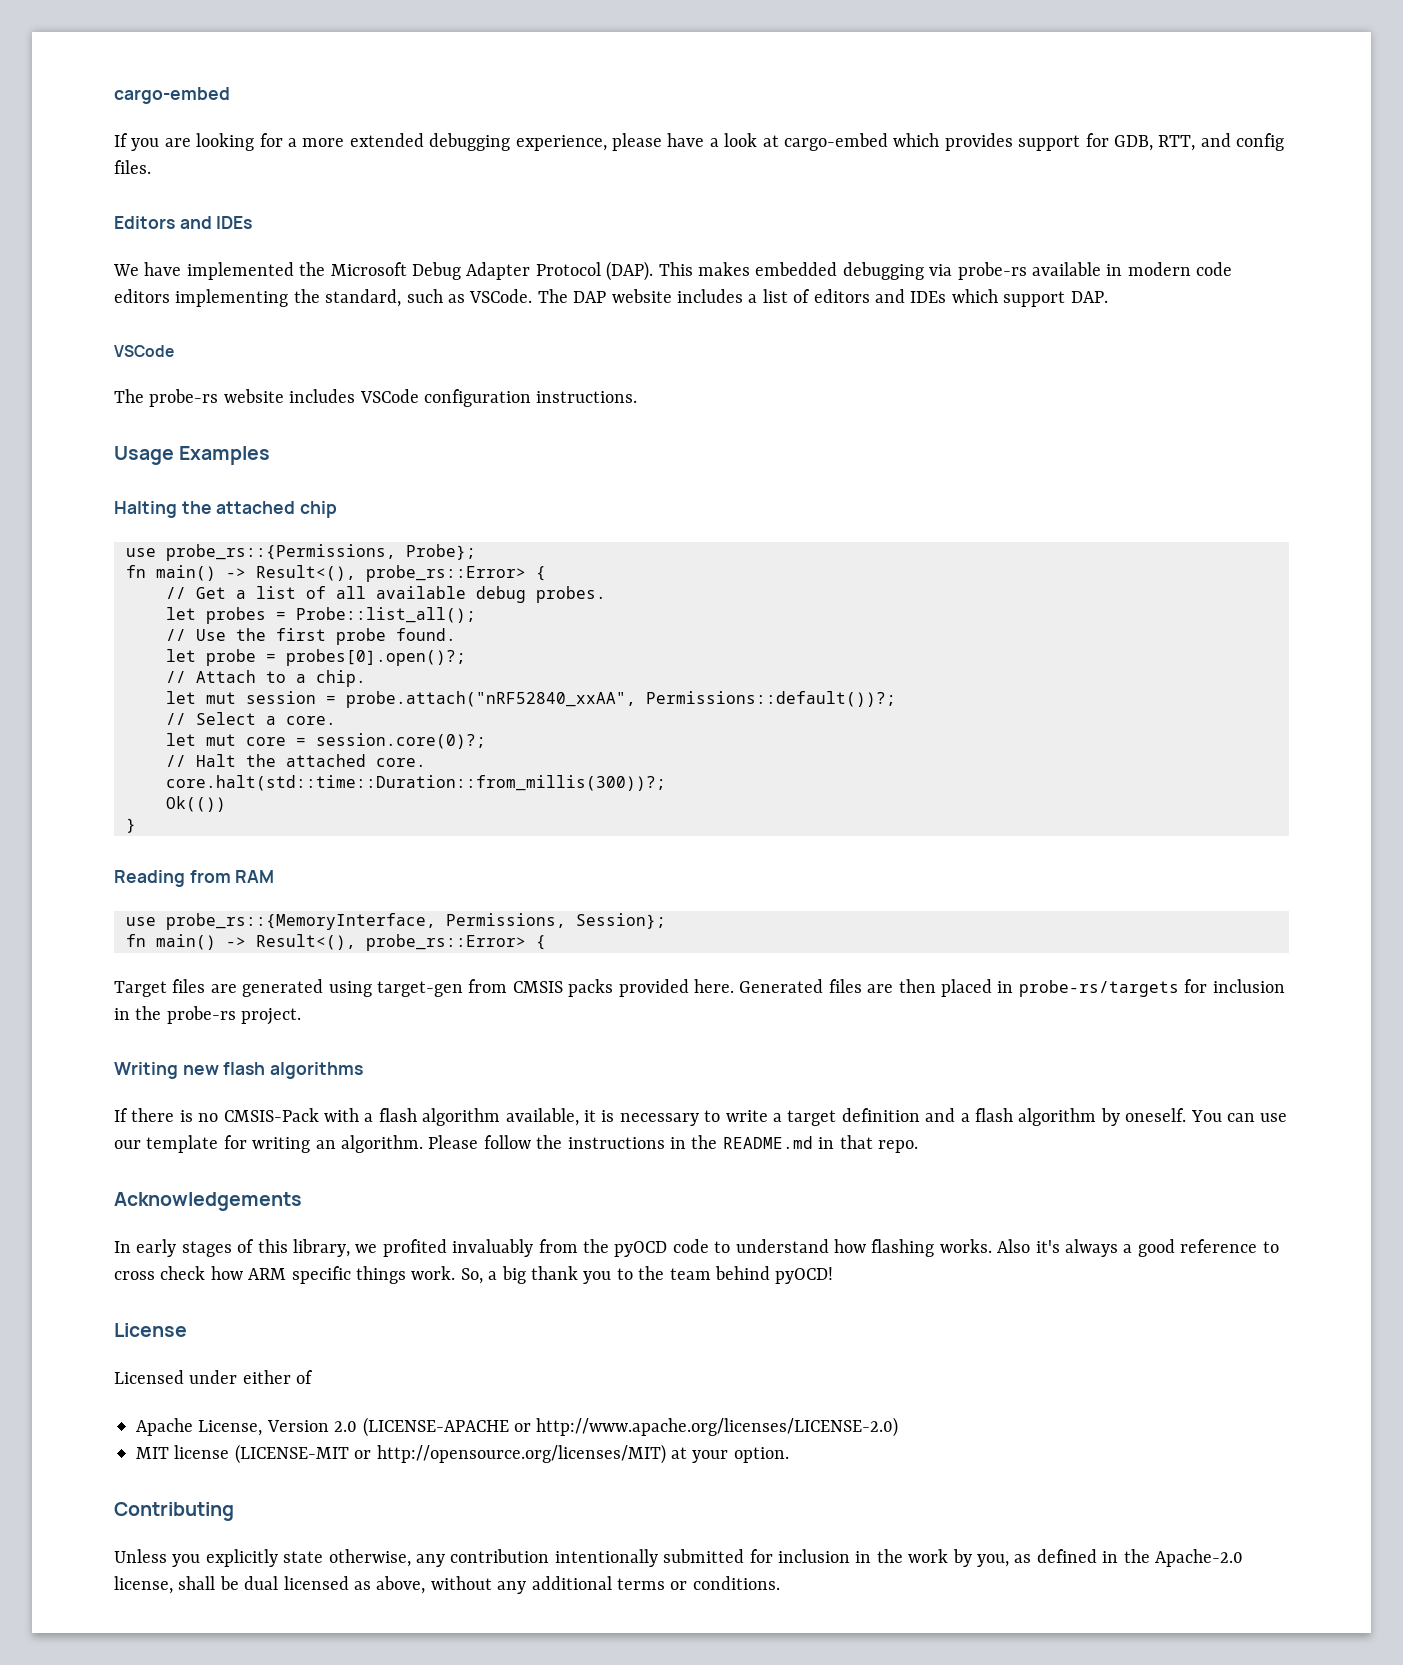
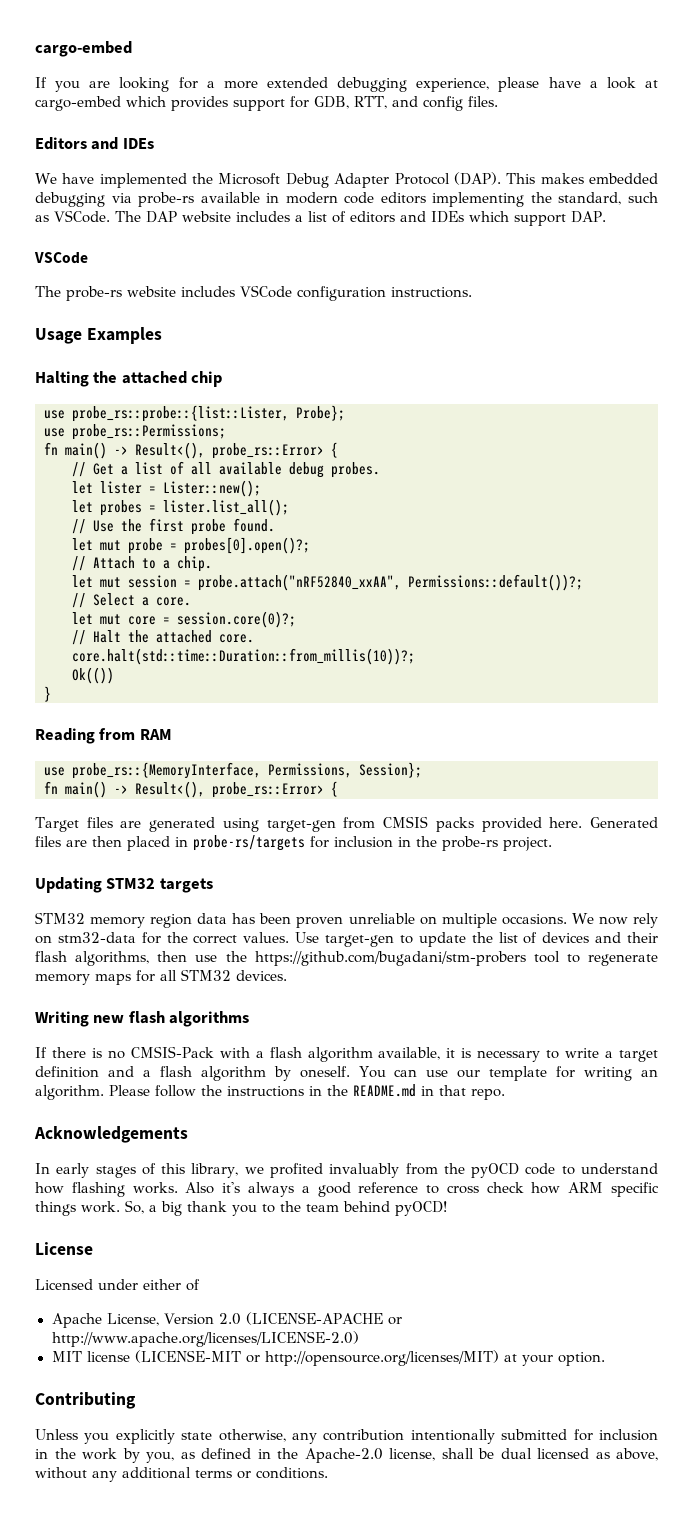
[166,544,396,561] probe_rs::{Permissions, -> [72,405,289,422] probe_rs::probe::{list::Lister,
(476, 552) none -> [44,424,226,440] // use probe_rs::Permissions;
(606, 594) none -> [72,480,261,497] // let lister = Lister::new();
[296,607,476,623] Probe::list_all(); -> [163,499,289,516] lister.list_all();
(196, 655) none -> [100,540,121,551] mut
[166,775,666,791] core.halt(std::time::Duration::from_millis(300))?; -> [72,648,415,665] core.halt(std::time::Duration::from_millis(10))?;
(302, 1016) none -> [35,877,213,893] [35,912,658,928] [35,932,659,947] [35,951,658,966] [35,969,287,985] // Updating STM32 targets // STM32 memory region data has been proven unreliable on multiple occasions. We now rely on stm32-data for the correct values. Use target-gen to update the list of devices and their flash algorithms, then use the https://github.com/bugadani/stm-probers tool to regenerate memory maps for all STM32 devices.

